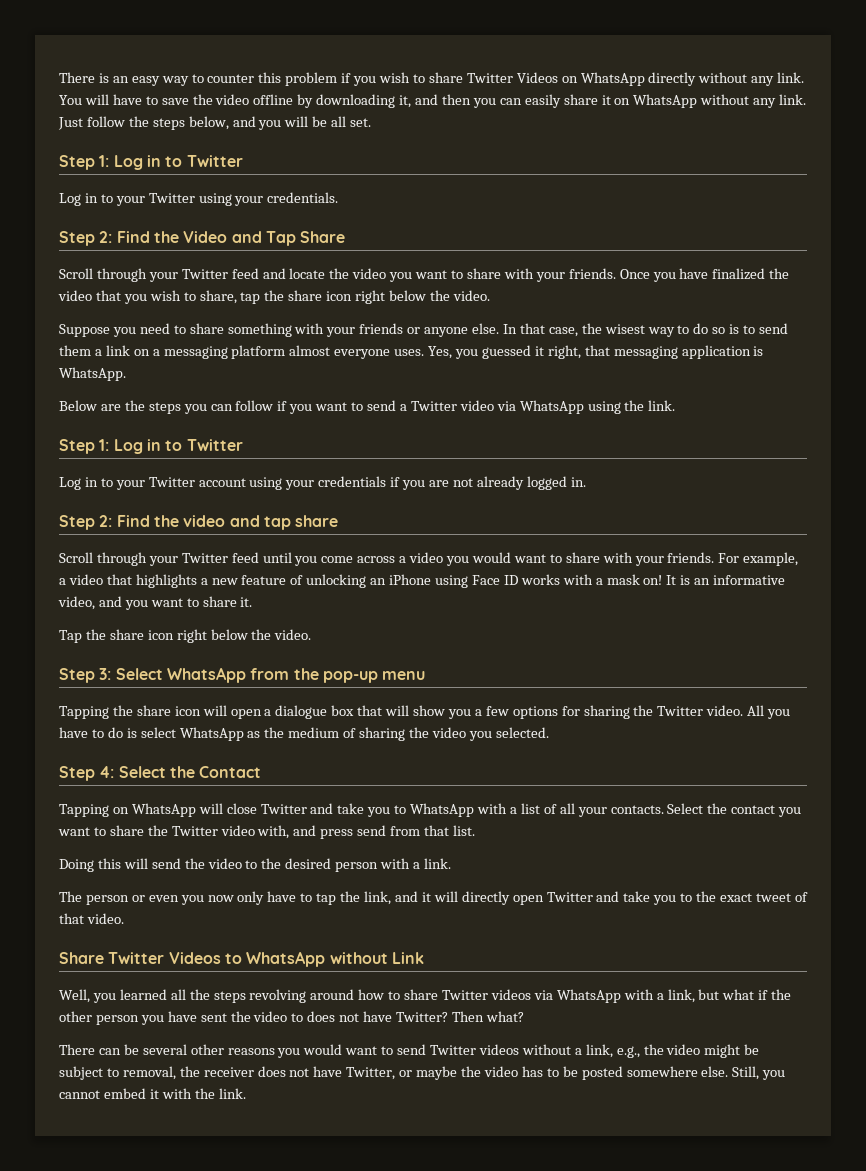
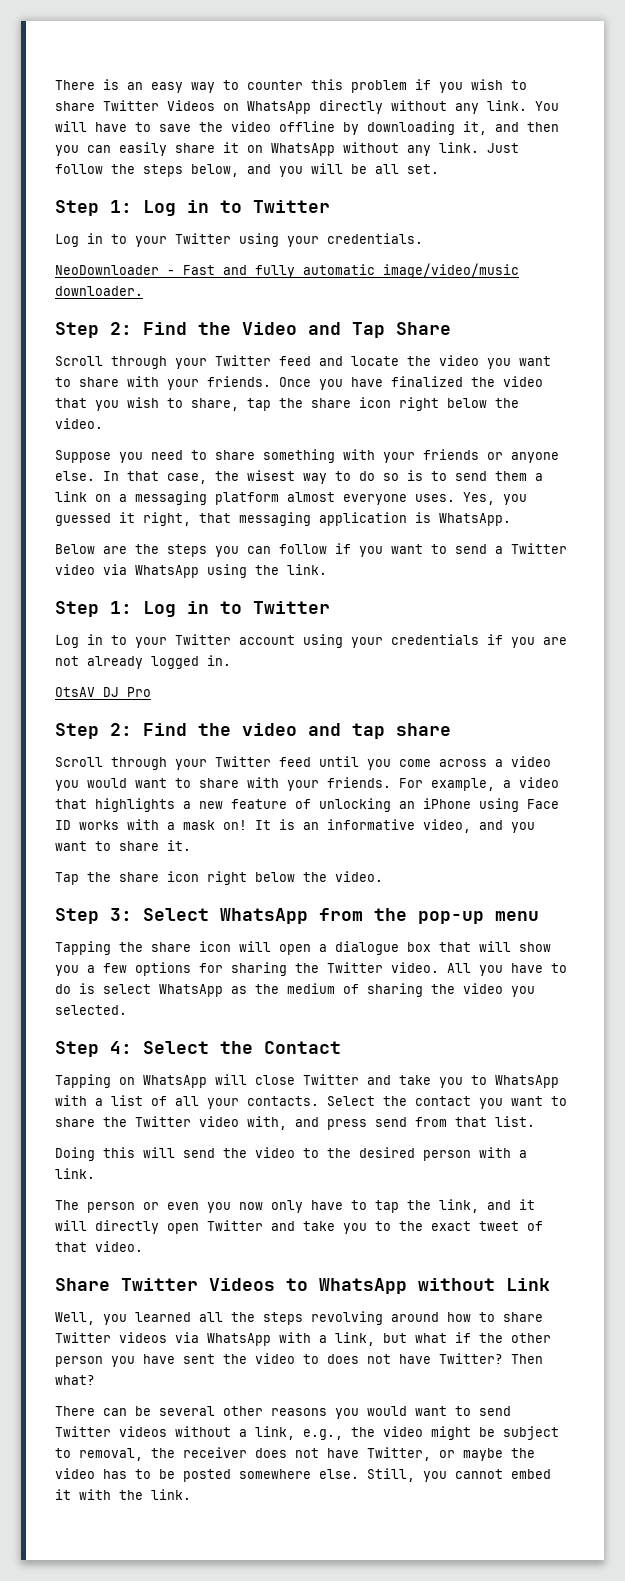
(339, 197) none -> [55,263,519,278] [55,286,143,296] // NeoDownloader - Fast and fully automatic image/video/music downloader.
(586, 482) none -> [55,687,151,697] // OtsAV DJ Pro

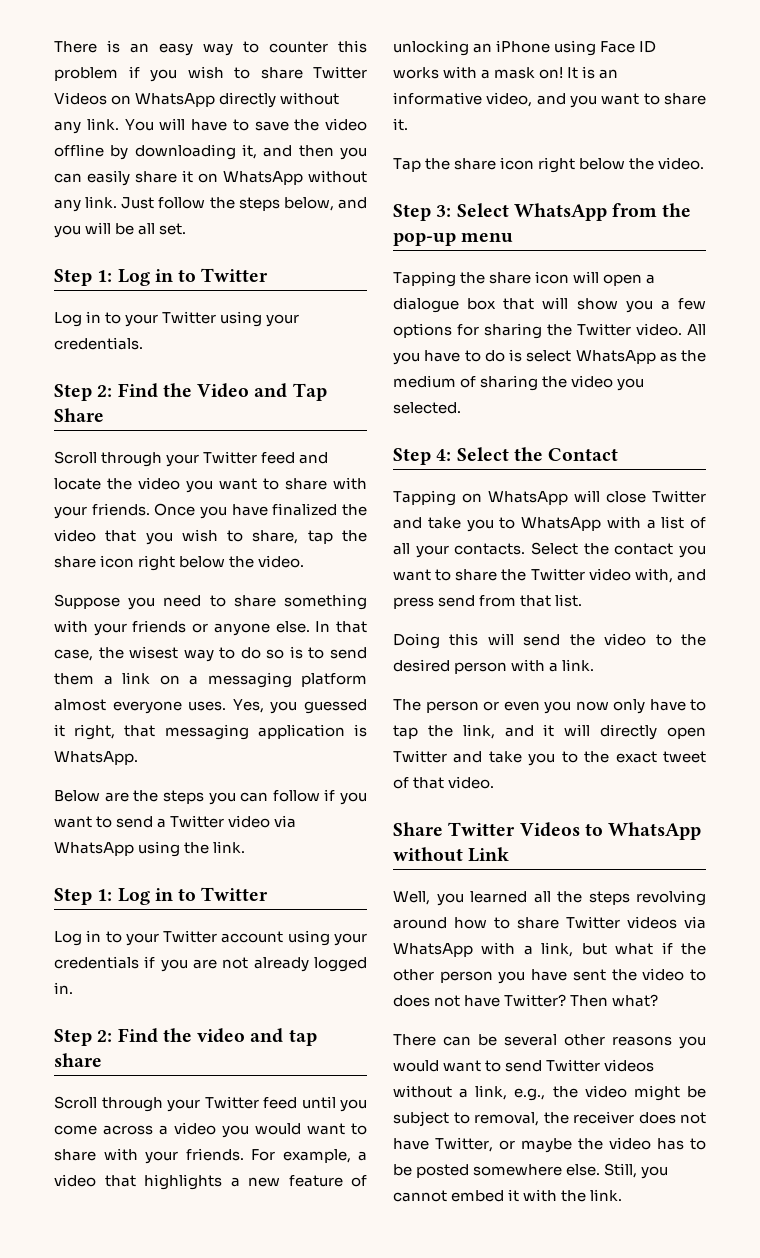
[55,263,519,278] [55,286,143,296] // NeoDownloader - Fast and fully automatic image/video/music downloader. -> (143, 343) none
[55,687,151,697] // OtsAV DJ Pro -> (73, 988) none

